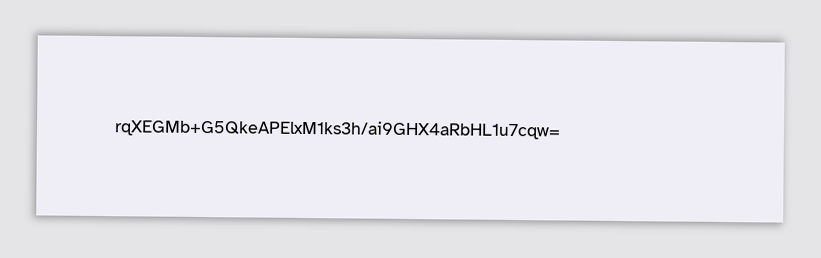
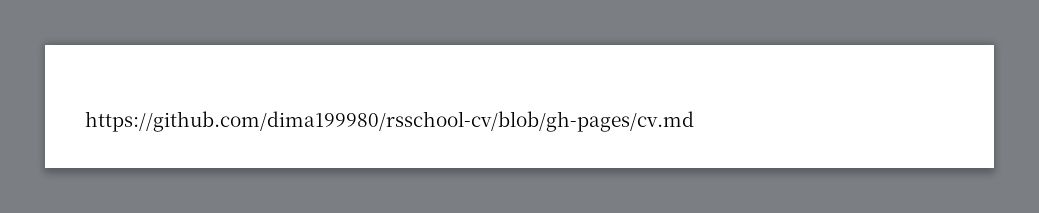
[114,119,561,140] rqXEGMb+G5QkeAPElxM1ks3h/ai9GHX4aRbHL1u7cqw= -> [85,111,694,132] https://github.com/dima199980/rsschool-cv/blob/gh-pages/cv.md

